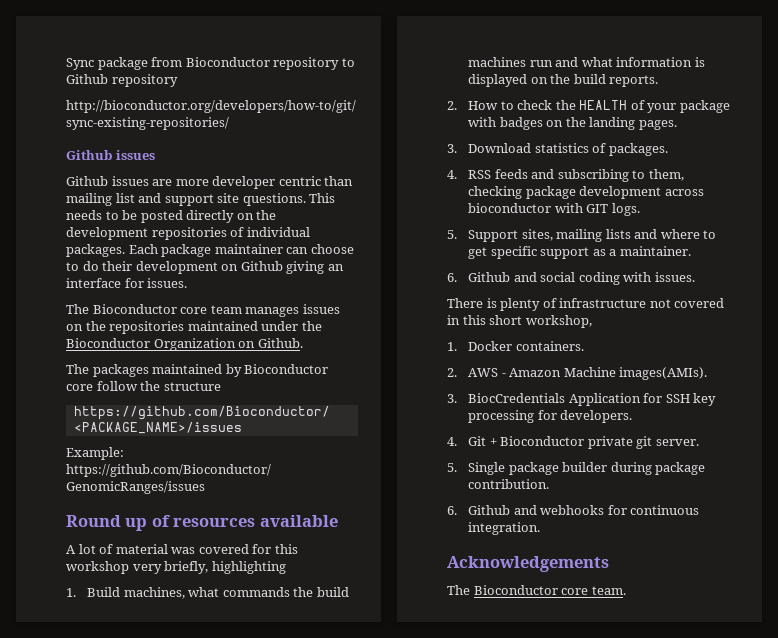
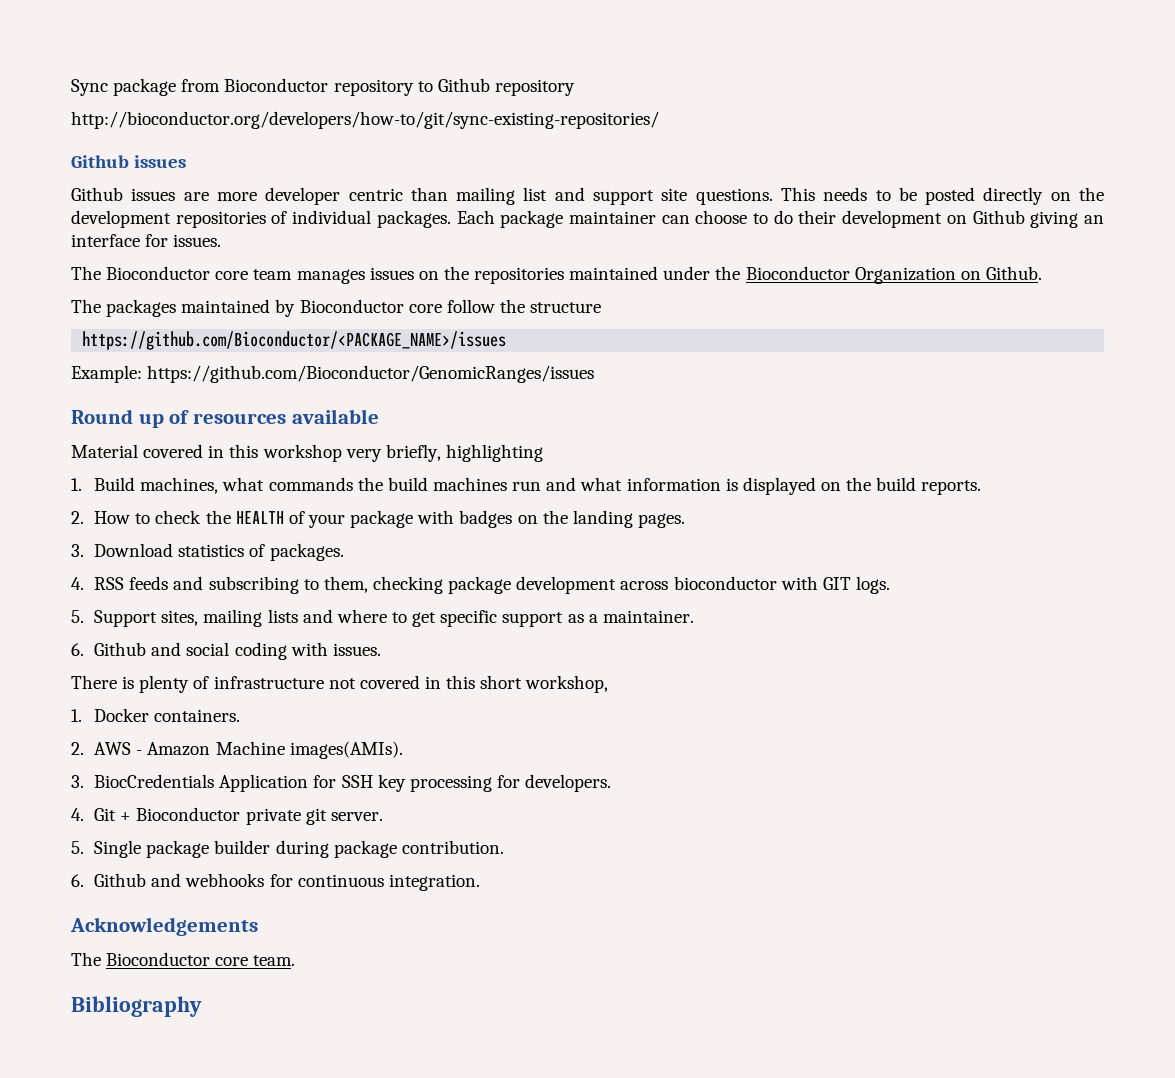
[66,544,272,554] A lot of material was covered for -> [71,444,225,458] Material covered in
(626, 590) none -> [71,996,202,1017] // Bibliography

